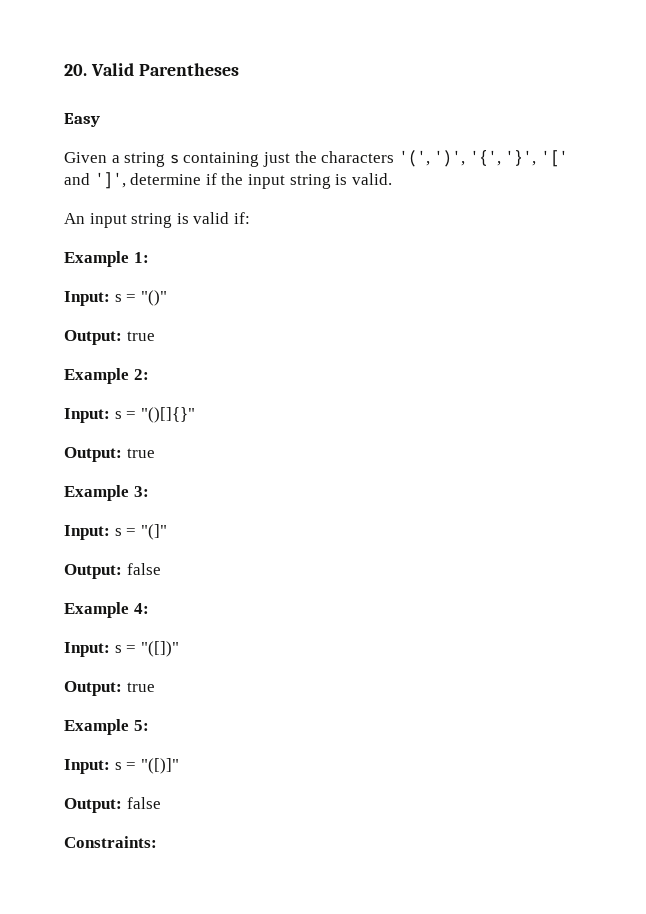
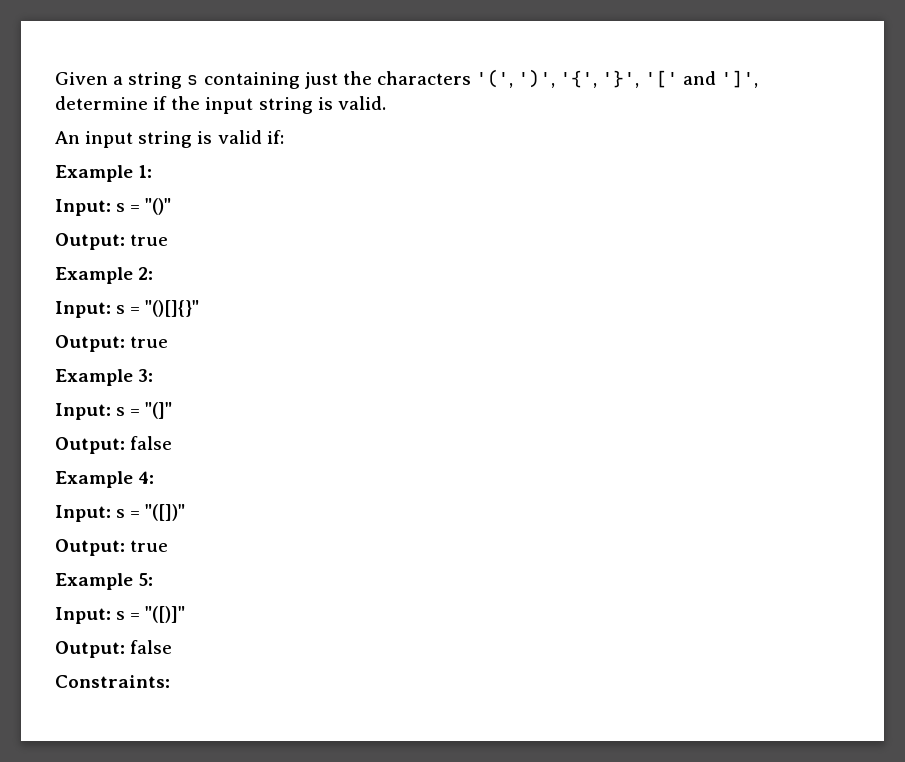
[64,63,239,76] [64,113,100,127] 20. Valid Parentheses // Easy // -> (55, 78) none

